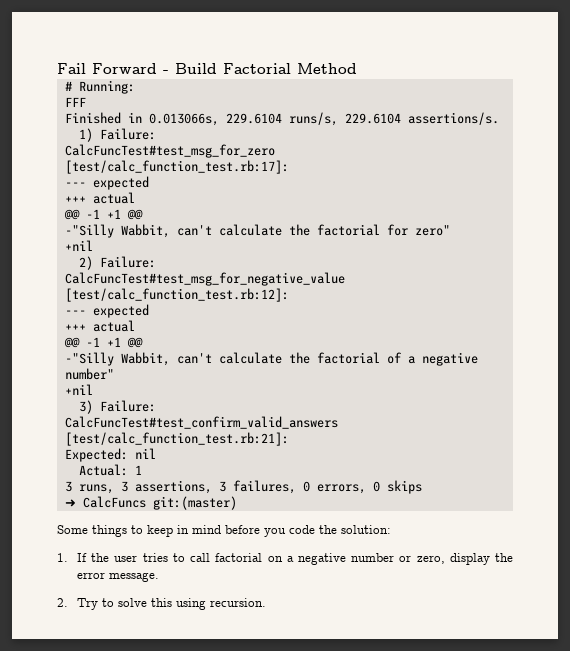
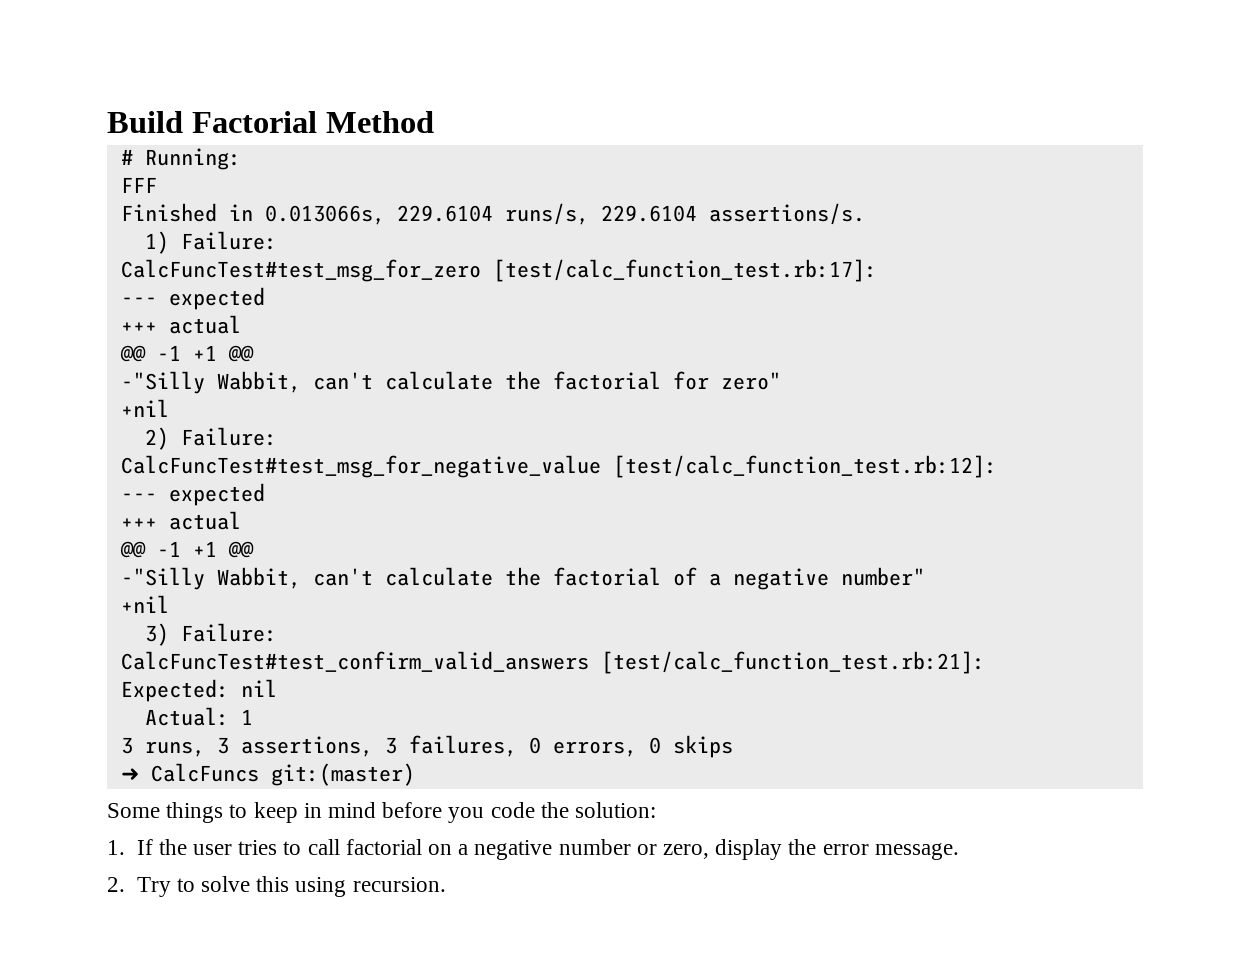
[57,63,169,74] Fail Forward - -> (107, 122) none

